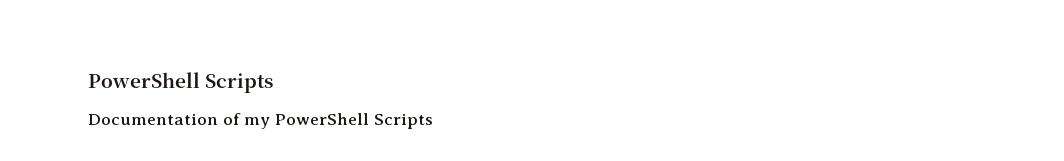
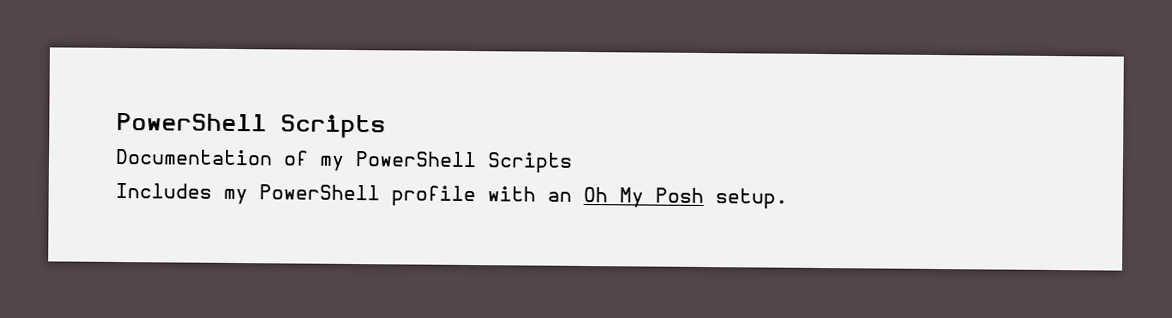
(433, 121) none -> [115,182,788,209] // Includes my PowerShell profile with an Oh My Posh setup.

